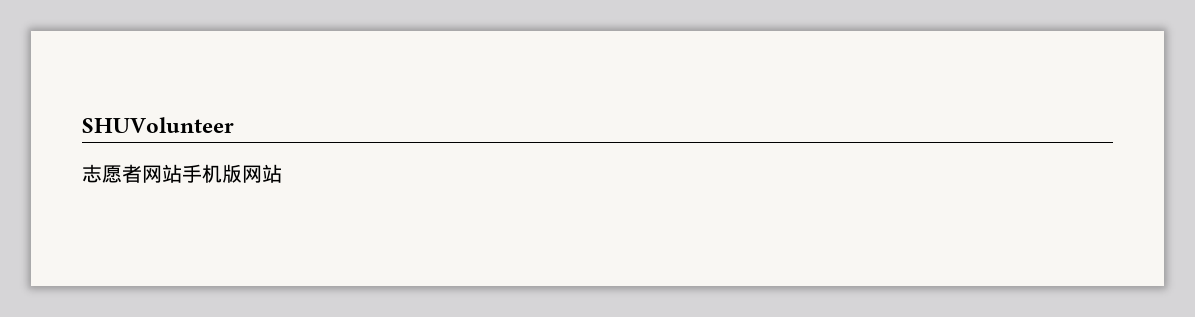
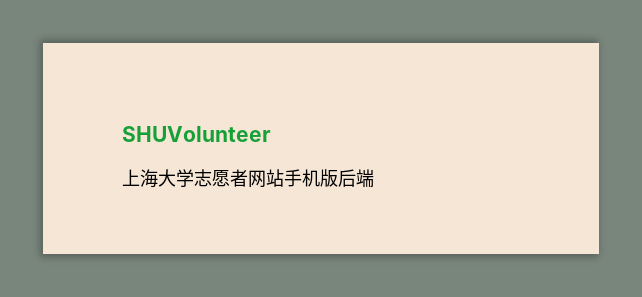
(234, 125) none -> [122,169,194,188] 上海大学
[242,164,282,183] 网站 -> [338,169,374,187] 后端

